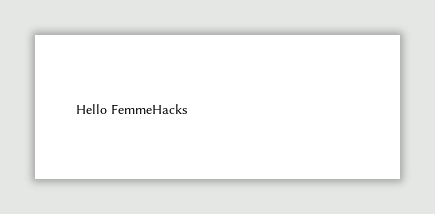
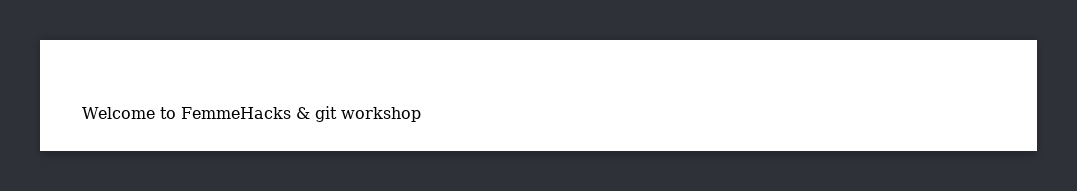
[76,104,188,114] Hello FemmeHacks -> [82,106,421,122] Welcome to FemmeHacks & git workshop

